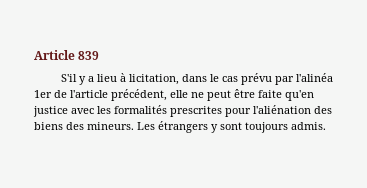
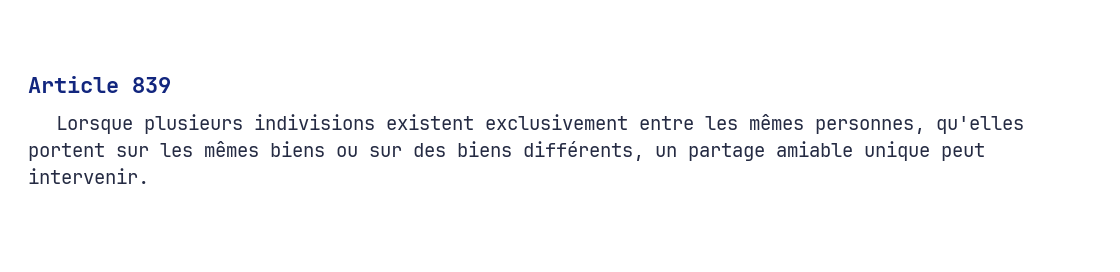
[60,73,333,85] [34,89,314,101] [33,105,332,117] [34,121,326,133] S'il y a lieu à licitation, dans le cas prévu par l'alinéa 1er de l'article précédent, elle ne peut être faite qu'en justice avec les formalités prescrites pour l'aliénation des biens des mineurs. Les étrangers y sont toujours admis. -> [56,114,1025,134] [28,141,985,161] [28,168,149,184] Lorsque plusieurs indivisions existent exclusivement entre les mêmes personnes, qu'elles portent sur les mêmes biens ou sur des biens différents, un partage amiable unique peut intervenir.

